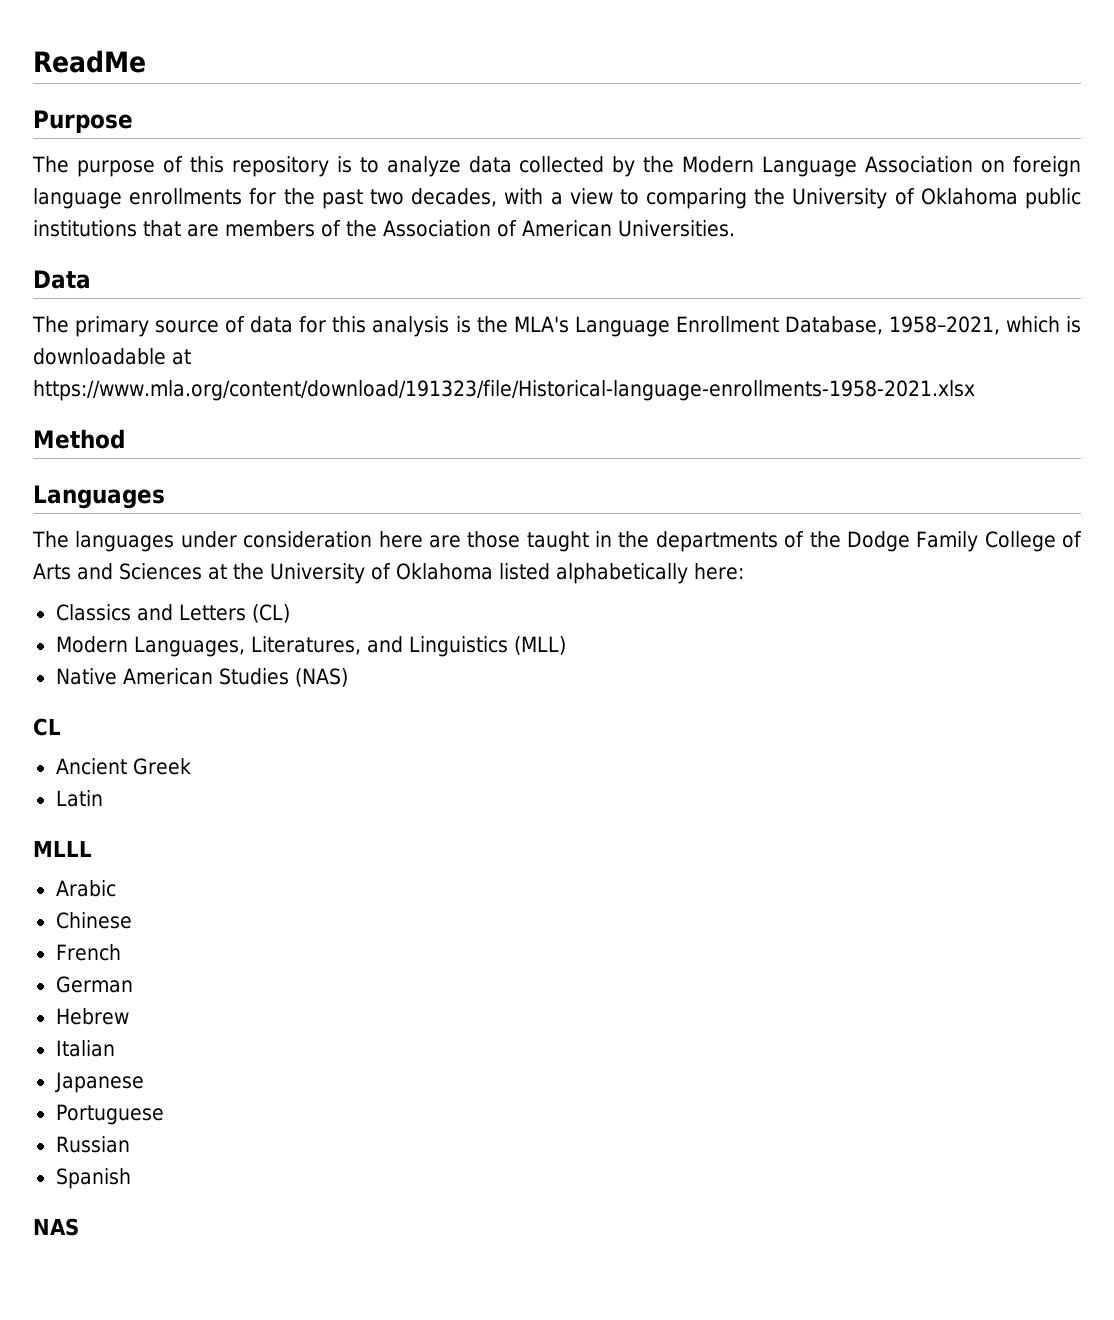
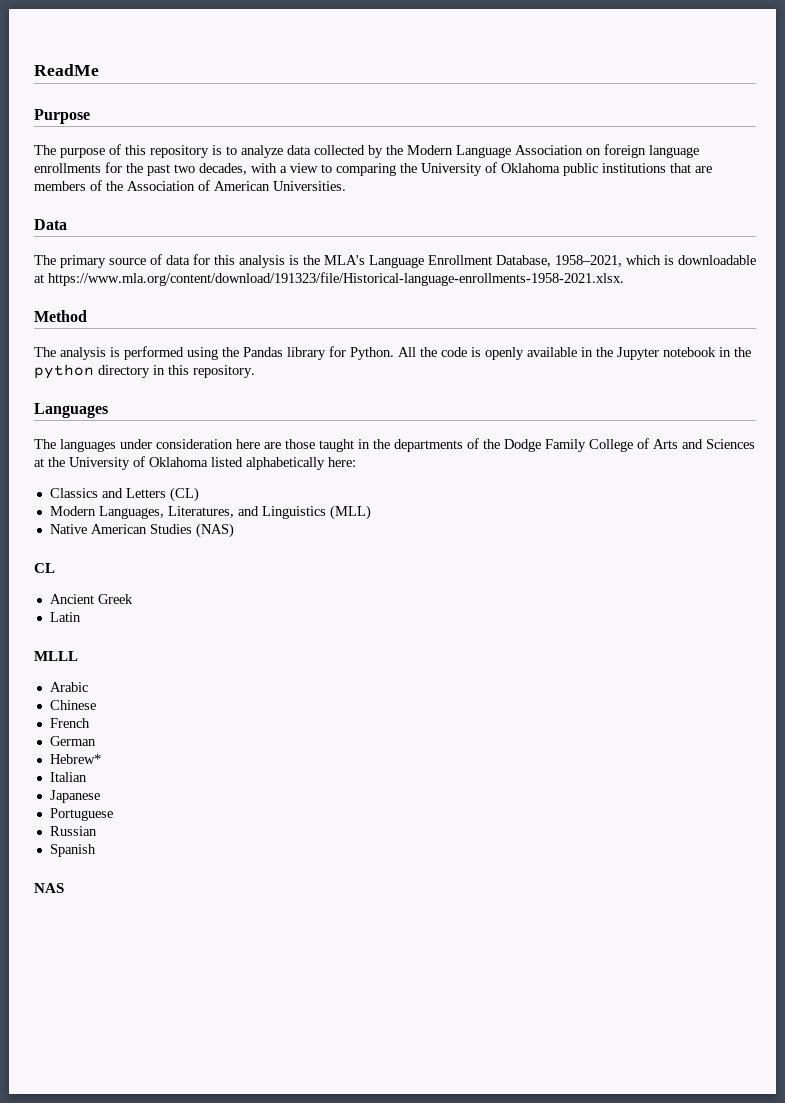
[33,380,975,401] https://www.mla.org/content/download/191323/file/Historical-language-enrollments-1958-2021.xlsx -> [48,272,624,286] https://www.mla.org/content/download/191323/file/Historical-language-enrollments-1958-2021.xlsx.
(125, 439) none -> [34,346,751,360] [34,364,255,379] // The analysis is performed using the Pandas library for Python. All the code is openly available in the Jupyter notebook in the python directory in this repository.
[55,1008,129,1025] Hebrew -> [49,754,101,764] Hebrew*

